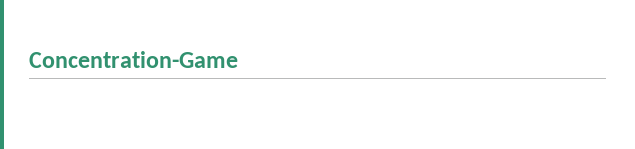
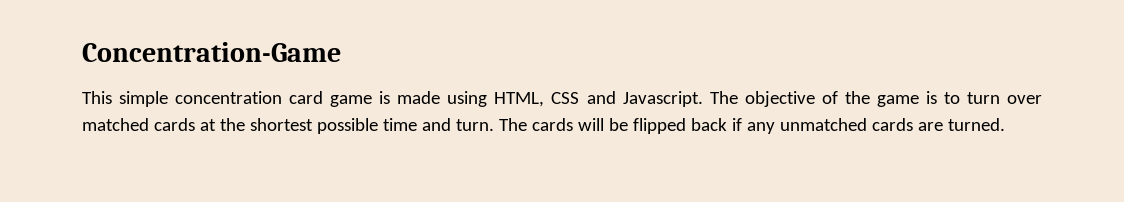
(238, 59) none -> [82,91,1042,107] [82,118,1005,134] // This simple concentration card game is made using HTML, CSS and Javascript. The objective of the game is to turn over matched cards at the shortest possible time and turn. The cards will be flipped back if any unmatched cards are turned.

